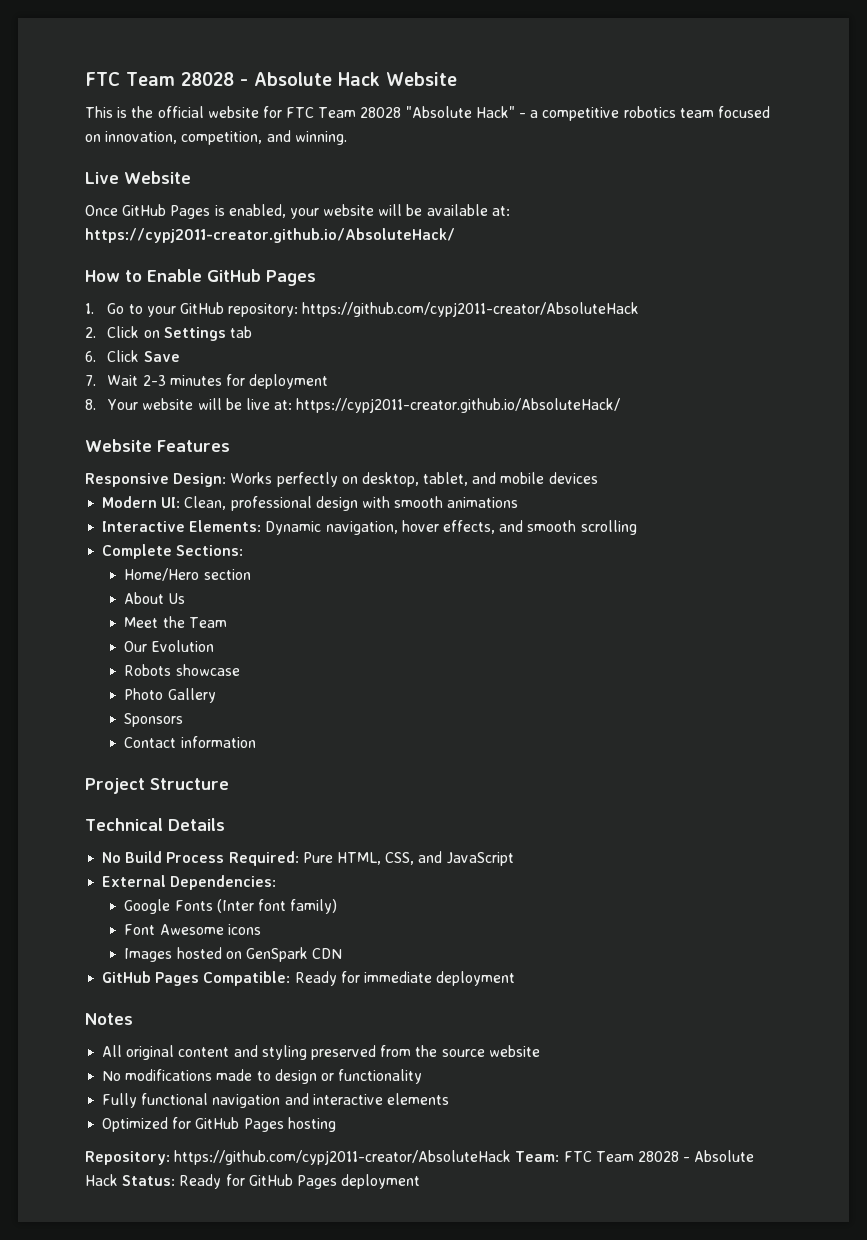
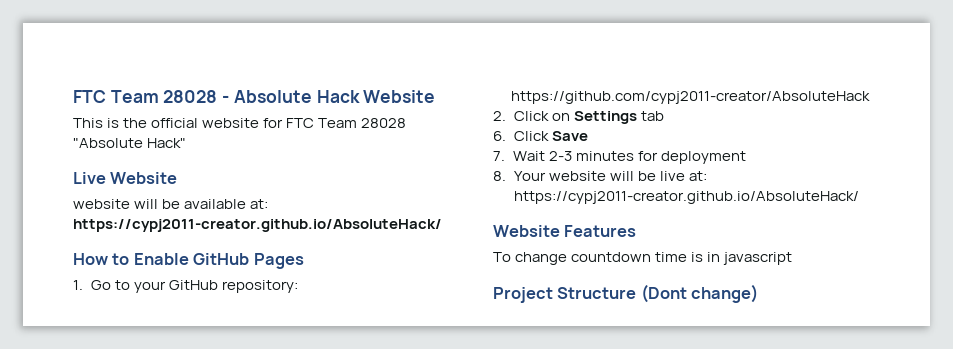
[519,106,770,121] [85,130,347,145] [85,171,191,184] [85,204,319,219] - a competitive robotics team focused on innovation, competition, and winning. // Live Website // Once GitHub Pages is enabled, your -> [73,172,178,184] // Live Website //
[85,472,598,487] [102,496,519,511] [102,520,637,535] [102,544,244,559] [124,568,251,581] [124,592,185,604] [124,616,227,628] [124,640,214,652] [124,664,240,676] [124,688,216,703] [124,713,184,727] [124,736,256,748] [85,778,229,794] [85,818,225,831] [102,851,514,866] [102,875,277,890] [124,899,338,914] [124,924,261,935] [124,947,343,962] [102,971,516,986] [85,1013,133,1025] [102,1045,540,1060] [102,1069,423,1084] [102,1093,449,1108] [102,1117,336,1132] [85,1150,755,1165] [85,1174,421,1189] Responsive Design: Works perfectly on desktop, tablet, and mobile devices // Modern UI: Clean, professional design with smooth animations // Interactive Elements: Dynamic navigation, hover effects, and smooth scrolling // Complete Sections: // Home/Hero section // About Us // Meet the Team // Our Evolution // Robots showcase // Photo Gallery // Sponsors // Contact information // Project Structure // Technical Details // No Build Process Required: Pure HTML, CSS, and JavaScript // External Dependencies: // Google Fonts (Inter font family) // Font Awesome icons // Images hosted on GenSpark CDN // GitHub Pages Compatible: Ready for immediate deployment // Notes // All original content and styling preserved from the source website // No modifications made to design or functionality // Fully functional navigation and interactive elements // Optimized for GitHub Pages hosting // Repository: https://github.com/cypj2011-creator/AbsoluteHack Team: FTC Team 28028 - Absolute Hack Status: Ready for GitHub Pages deployment -> [493,252,793,265] [493,284,759,303] To change countdown time is in javascript // Project Structure (Dont change)

